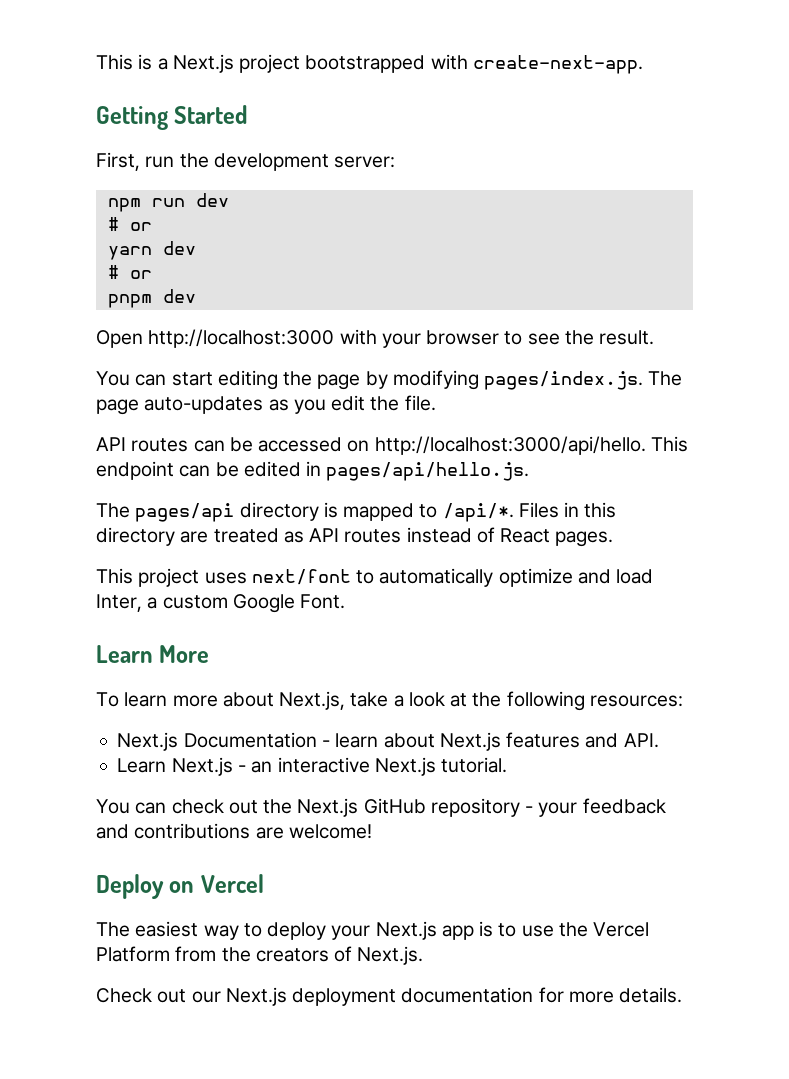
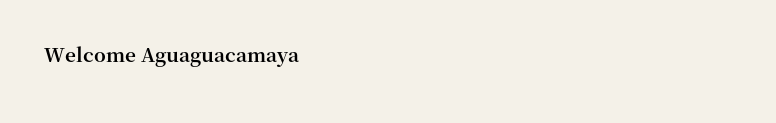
[96,54,643,74] [96,105,248,130] [96,152,396,171] [107,193,229,212] [107,217,152,231] [107,241,196,260] [107,265,152,279] [107,289,196,308] [96,329,655,348] [96,370,683,390] [96,395,436,415] [96,436,688,455] [96,461,530,481] [96,502,617,522] [96,527,614,547] [96,568,654,587] [96,594,346,613] [96,645,210,663] [96,691,683,711] [117,732,659,751] [117,757,508,776] [96,798,666,817] [96,823,372,839] [96,874,264,899] [96,921,650,940] [96,946,424,965] [96,987,683,1006] This is a Next.js project bootstrapped with create-next-app. // Getting Started // First, run the development server: // npm run dev // # or // yarn dev // # or // pnpm dev // Open http://localhost:3000 with your browser to see the result. // You can start editing the page by modifying pages/index.js. The page auto-updates as you edit the file. // API routes can be accessed on http://localhost:3000/api/hello. This endpoint can be edited in pages/api/hello.js. // The pages/api directory is mapped to /api/*. Files in this directory are treated as API routes instead of React pages. // This project uses next/font to automatically optimize and load Inter, a custom Google Font. // Learn More // To learn more about Next.js, take a look at the following resources: // Next.js Documentation - learn about Next.js features and API. // Learn Next.js - an interactive Next.js tutorial. // You can check out the Next.js GitHub repository - your feedback and contributions are welcome! // Deploy on Vercel // The easiest way to deploy your Next.js app is to use the Vercel Platform from the creators of Next.js. // Check out our Next.js deployment documentation for more details. -> [44,46,301,67] Welcome Aguaguacamaya

